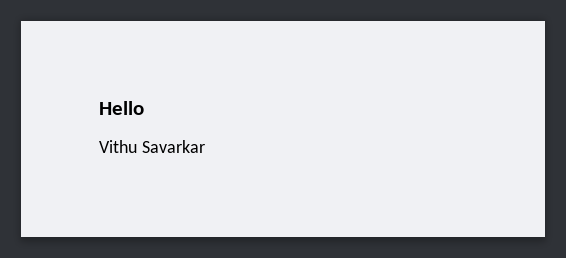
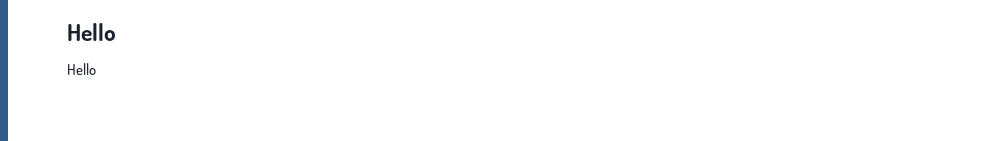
[99,140,205,153] Vithu Savarkar -> [67,63,96,75] Hello

